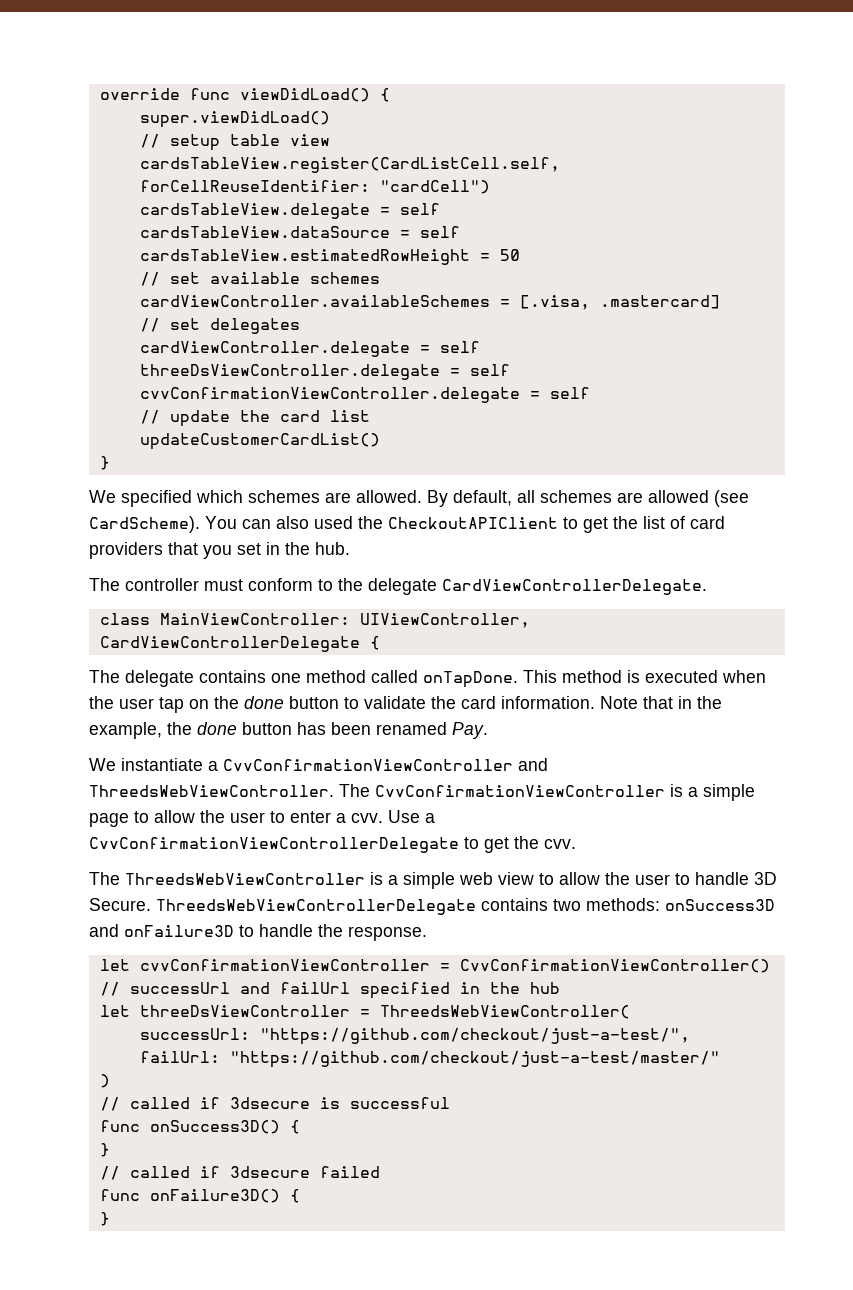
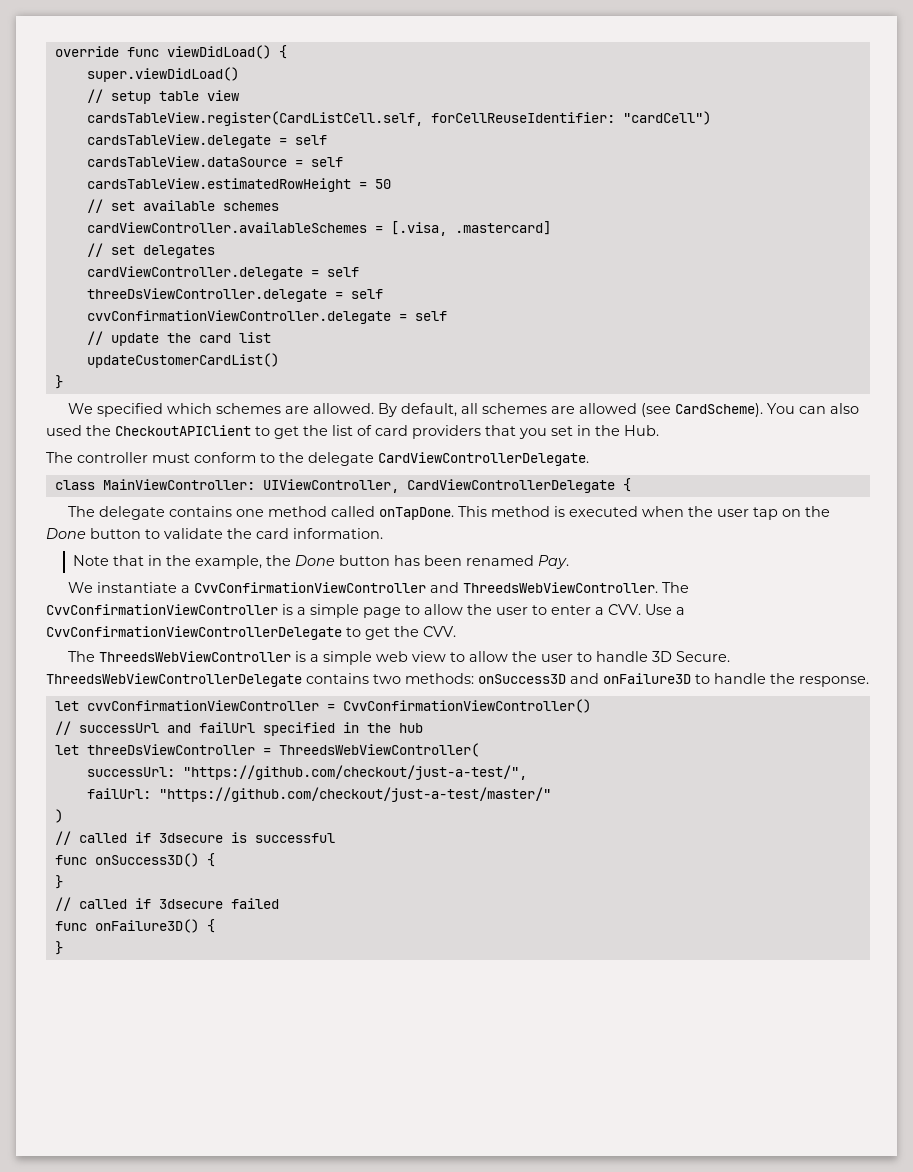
[315,542,350,555] hub. -> [624,425,659,436] Hub.
[244,696,284,709] done -> [46,528,86,539] Done
(595, 702) none -> (383, 533) //
[197,722,237,735] done -> [294,555,335,566] Done
[351,813,383,823] cvv. -> [608,604,641,615] CVV.
[544,839,576,849] cvv. -> [423,626,456,637] CVV.

